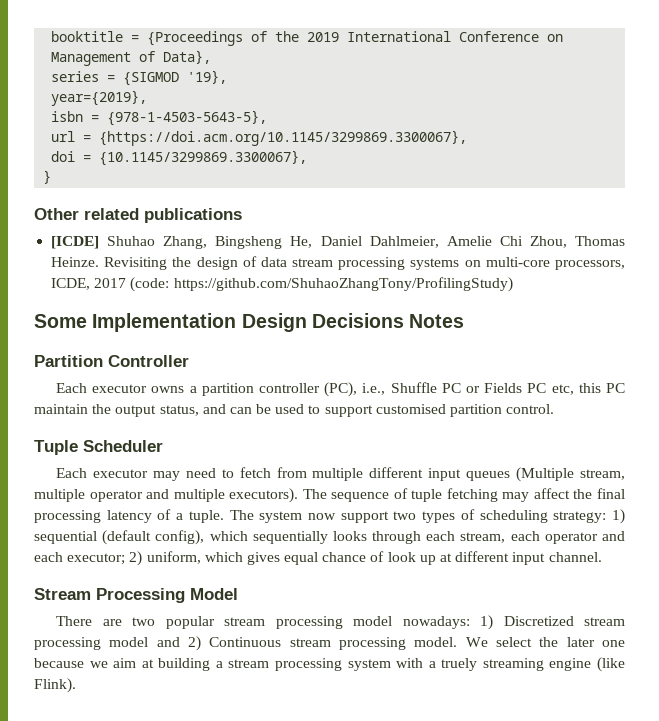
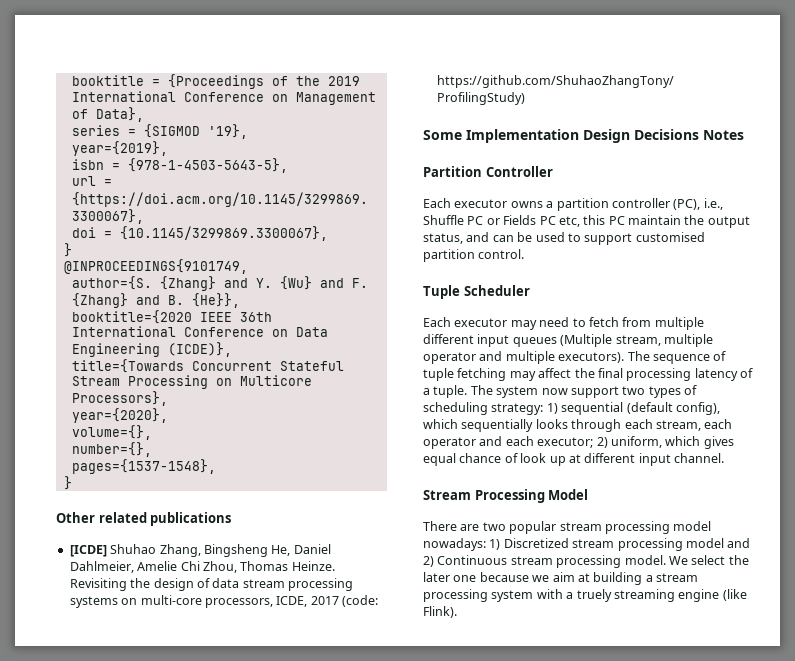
(52, 177) none -> [63,259,248,274] [71,276,368,291] [71,293,240,308] [71,310,272,324] [71,326,328,337] [71,342,232,357] [71,359,344,373] [71,375,312,389] [71,391,168,406] [71,408,168,423] [71,425,152,440] [71,442,152,457] [71,459,216,474] [63,476,72,490] // @INPROCEEDINGS{9101749, // author={S. {Zhang} and Y. {Wu} and F. {Zhang} and B. {He}}, // booktitle={2020 IEEE 36th International Conference on Data Engineering (ICDE)}, // title={Towards Concurrent Stateful Stream Processing on Multicore Processors}, // year={2020}, // volume={}, // number={}, // pages={1537-1548}, // }

